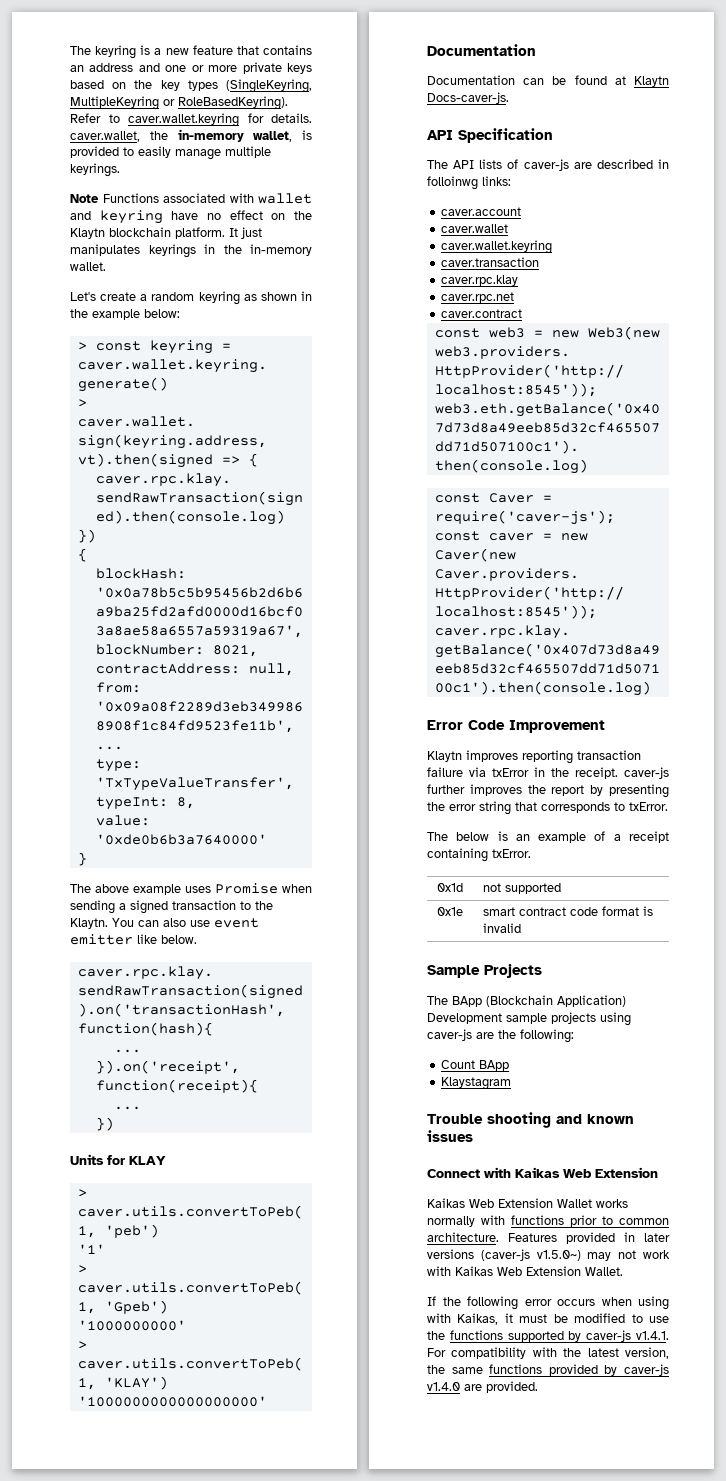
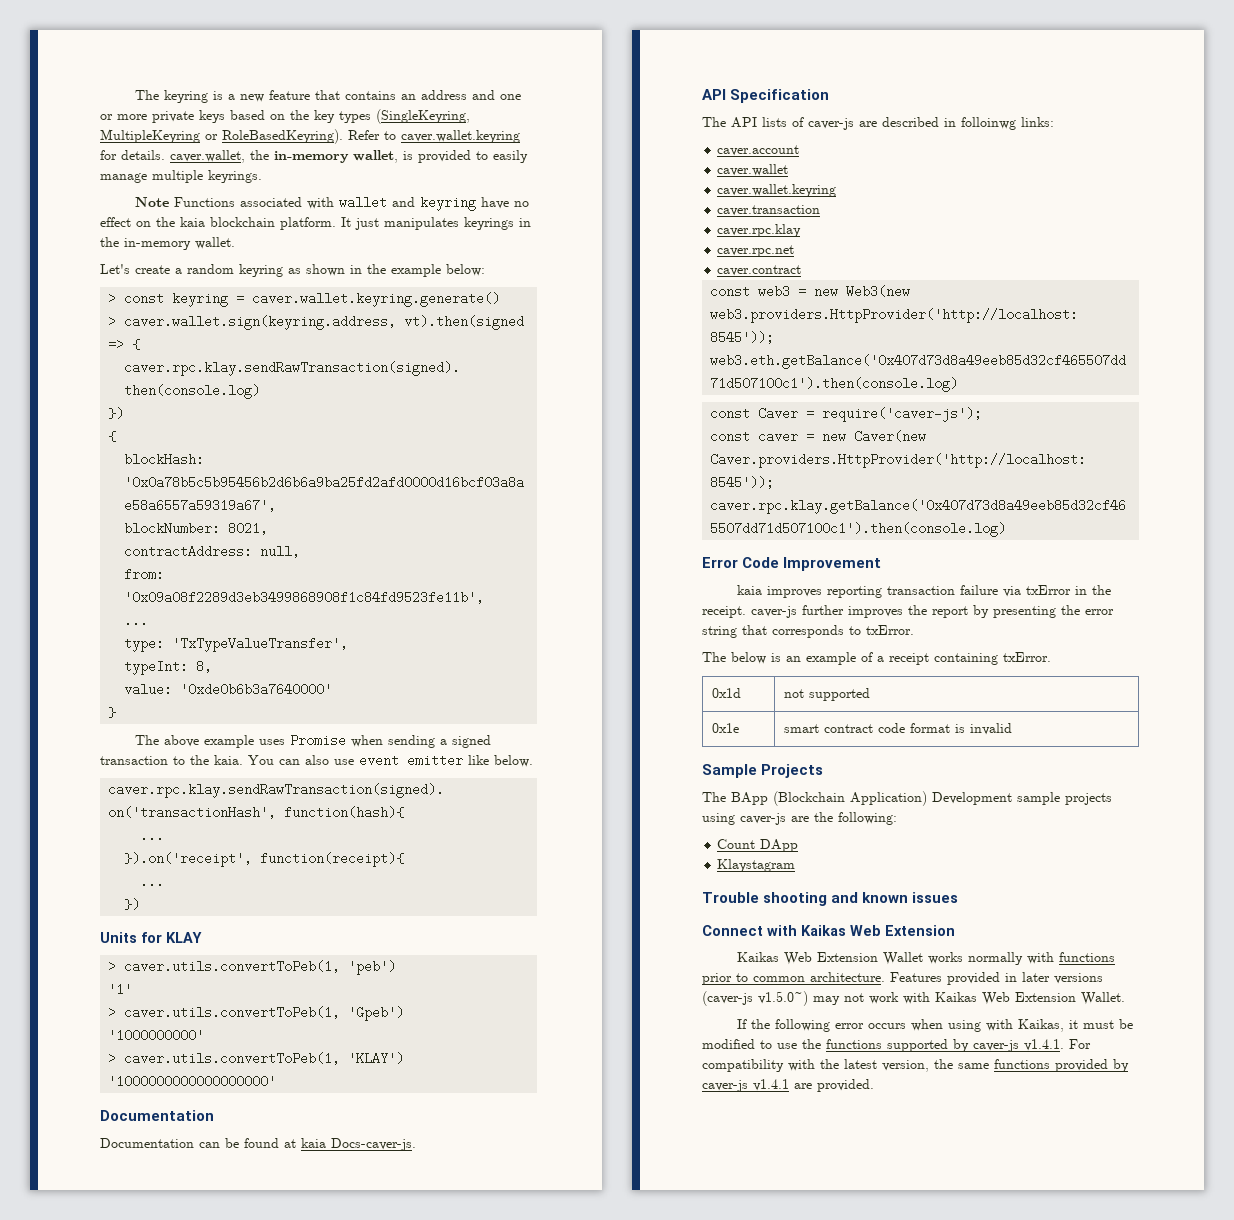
[70,228,105,239] Klaytn -> [180,217,205,227] kaia
[70,918,108,929] Klaytn. -> [214,755,243,765] kaia.
[634,76,669,87] Klaytn -> [301,1138,326,1148] kaia
[427,751,462,762] Klaytn -> [736,585,762,595] kaia
[479,1060,510,1071] BApp -> [760,839,799,852] DApp
[427,1382,460,1391] v1.4.0 -> [753,1079,789,1091] v1.4.1

